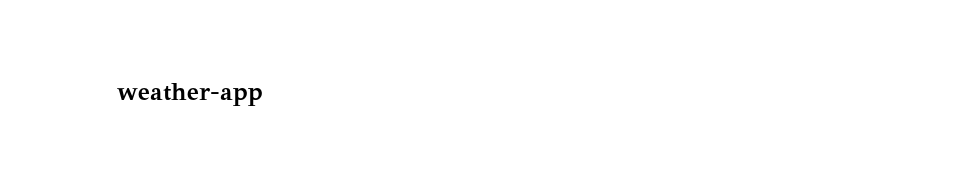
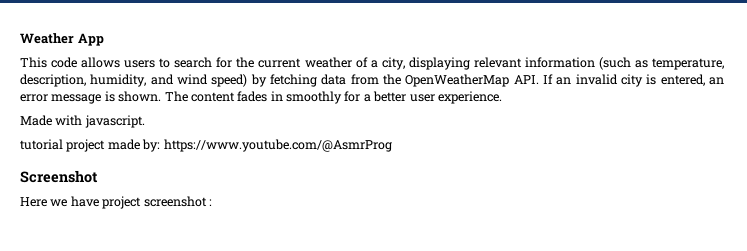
[117,83,263,106] weather-app -> [20,33,104,46] [20,57,724,70] [20,74,725,87] [20,91,502,104] [20,115,145,128] [20,139,392,152] [20,170,98,183] [20,196,212,209] Weather App // This code allows users to search for the current weather of a city, displaying relevant information (such as temperature, description, humidity, and wind speed) by fetching data from the OpenWeatherMap API. If an invalid city is entered, an error message is shown. The content fades in smoothly for a better user experience. // Made with javascript. // tutorial project made by: https://www.youtube.com/@AsmrProg // Screenshot // Here we have project screenshot :

